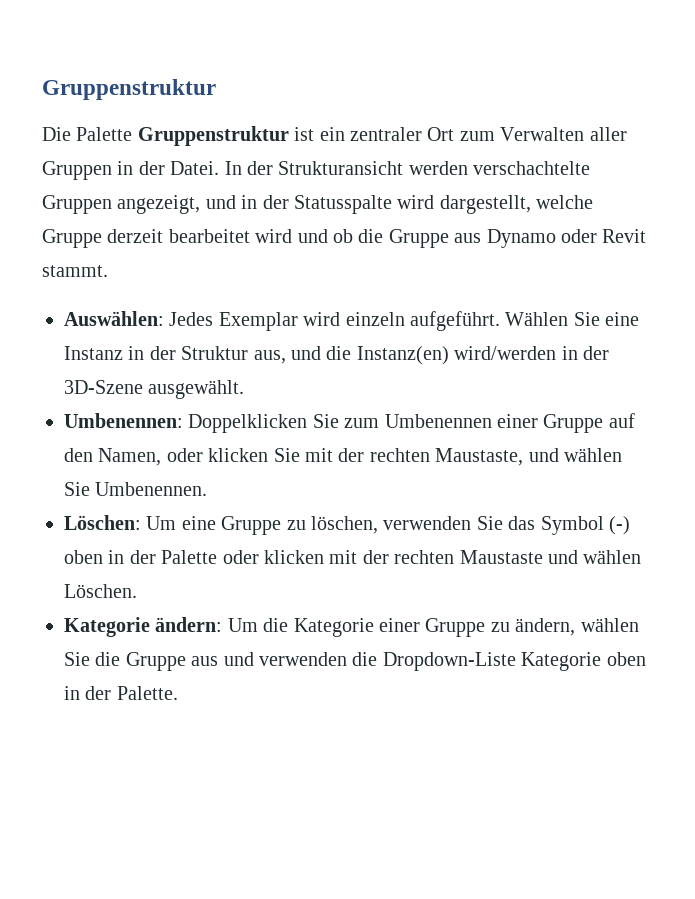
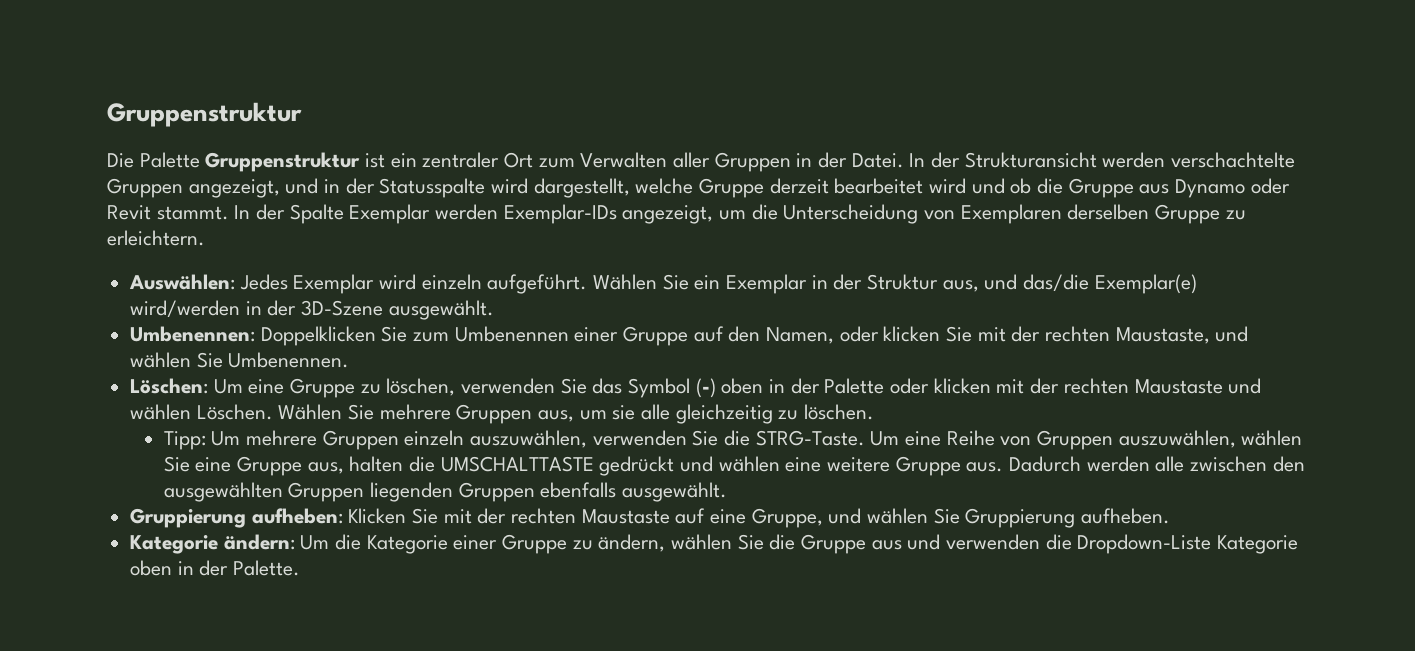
(108, 271) none -> [234,204,1246,224] [107,230,205,246] In der Spalte Exemplar werden Exemplar-IDs angezeigt, um die Unterscheidung von Exemplaren derselben Gruppe zu erleichtern.
[605,312,640,326] [64,346,123,360] eine Instanz -> [694,274,808,294] ein Exemplar
[326,346,449,365] die Instanz(en) -> [1023,274,1197,294] das/die Exemplar(e)
(137, 591) none -> [278,404,875,424] [163,430,1303,450] [163,456,1305,476] [163,482,728,502] [130,508,1171,528] Wählen Sie mehrere Gruppen aus, um sie alle gleichzeitig zu löschen. // Tipp: Um mehrere Gruppen einzeln auszuwählen, verwenden Sie die STRG-Taste. Um eine Reihe von Gruppen auszuwählen, wählen Sie eine Gruppe aus, halten die UMSCHALTTASTE gedrückt und wählen eine weitere Gruppe aus. Dadurch werden alle zwischen den ausgewählten Gruppen liegenden Gruppen ebenfalls ausgewählt. // Gruppierung aufheben: Klicken Sie mit der rechten Maustaste auf eine Gruppe, und wählen Sie Gruppierung aufheben.

